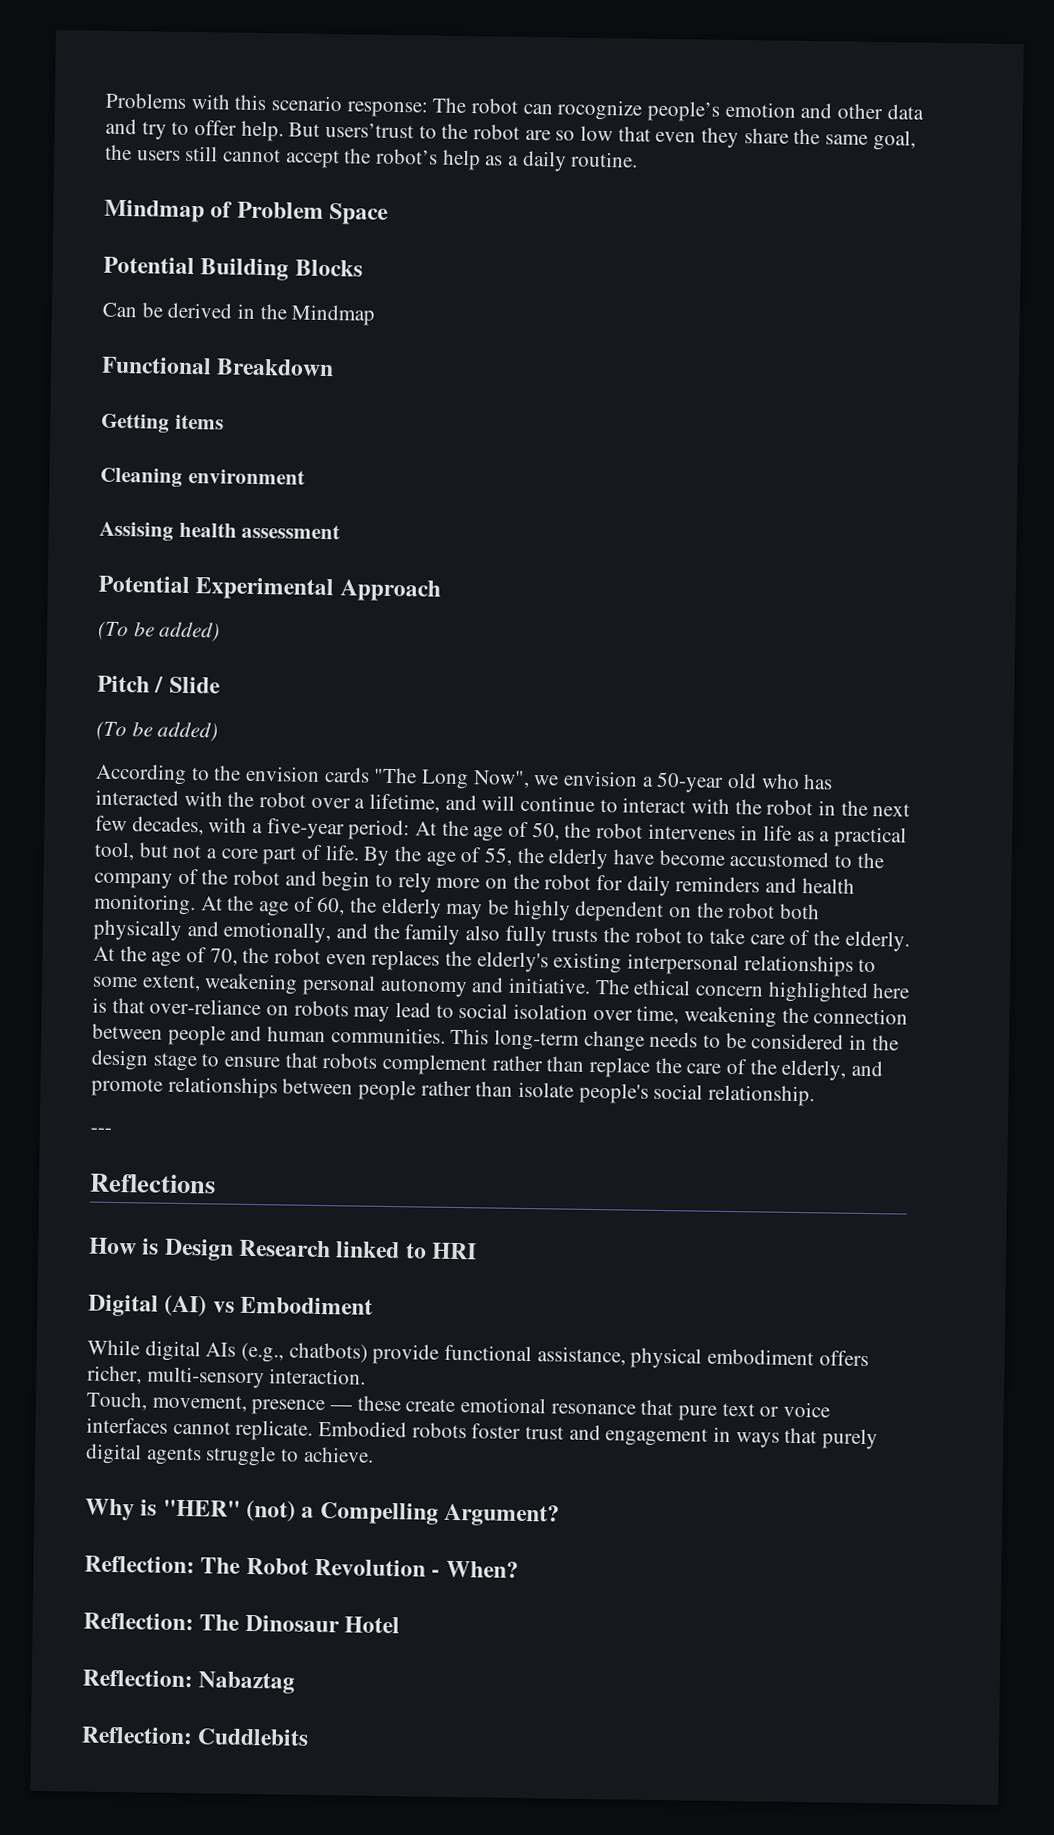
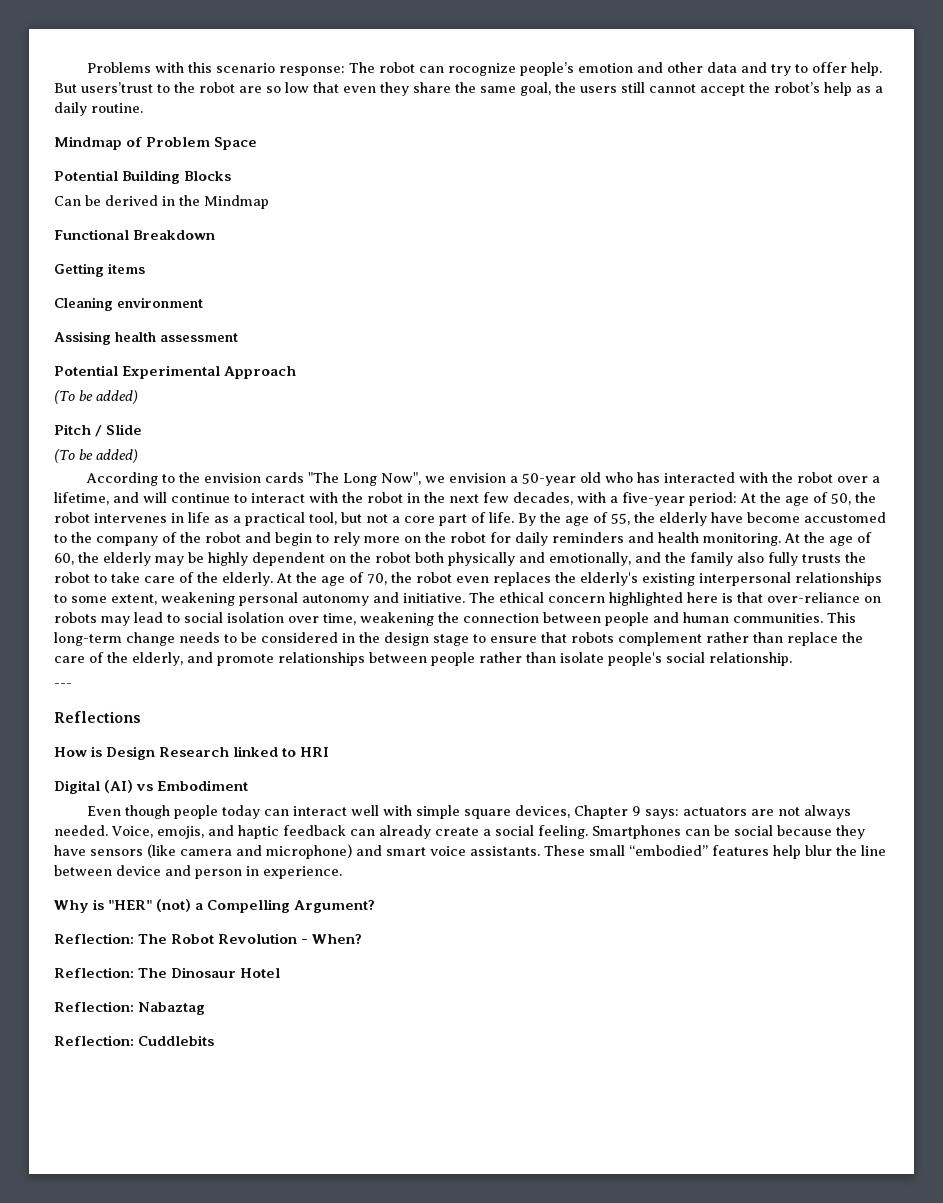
[87,1339,869,1369] [87,1365,367,1389] [86,1391,831,1421] [86,1417,879,1450] [85,1443,374,1467] While digital AIs (e.g., chatbots) provide functional assistance, physical embodiment offers richer, multi-sensory interaction. // Touch, movement, presence — these create emotional resonance that pure text or voice interfaces cannot replicate. Embodied robots foster trust and engagement in ways that purely digital agents struggle to achieve. -> [87,805,852,819] [54,825,865,839] [54,844,886,859] [54,865,342,879] Even though people today can interact well with simple square devices, Chapter 9 says: actuators are not always needed. Voice, emojis, and haptic feedback can already create a social feeling. Smartphones can be social because they have sensors (like camera and microphone) and smart voice assistants. These small “embodied” features help blur the line between device and person in experience.

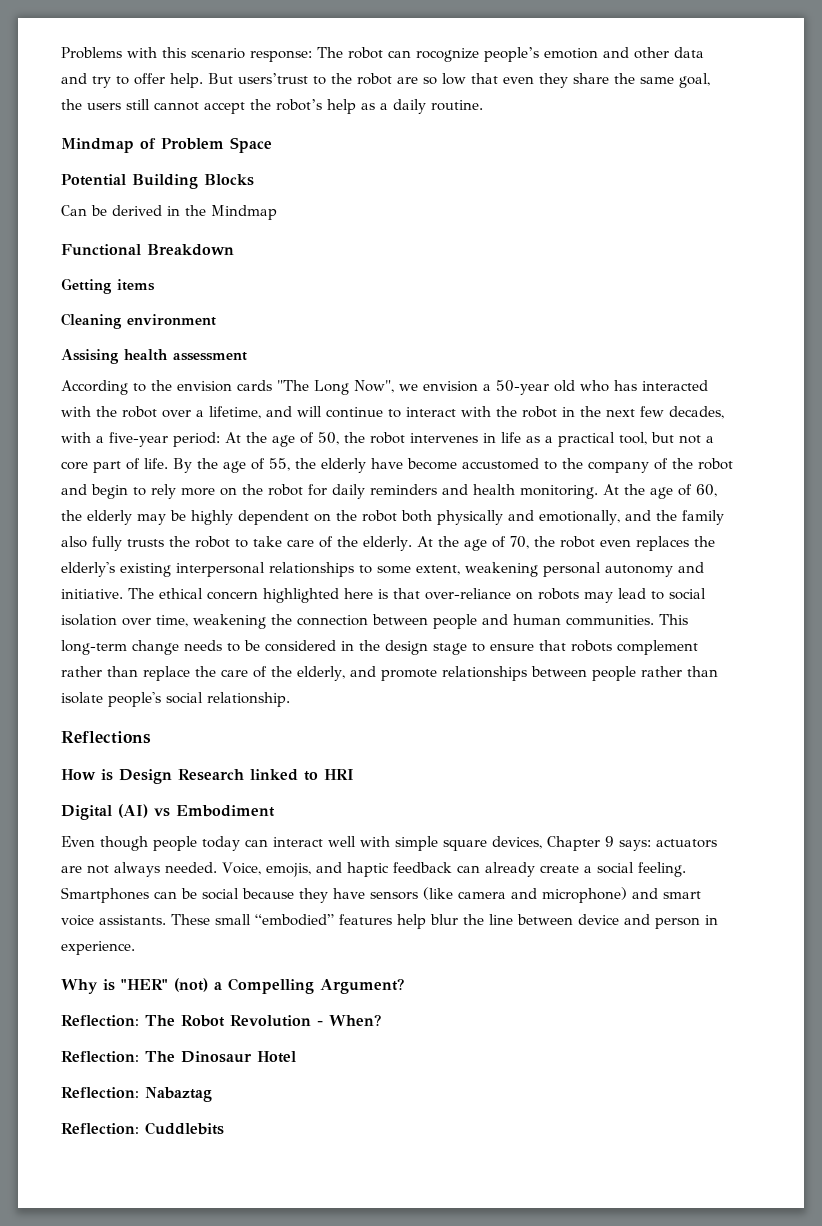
[54,365,297,379] [54,390,138,404] [54,424,143,437] [54,449,138,463] // Potential Experimental Approach // (To be added) // Pitch / Slide // (To be added) -> (247, 356) none
[54,683,72,688] // --- -> (290, 699) none

